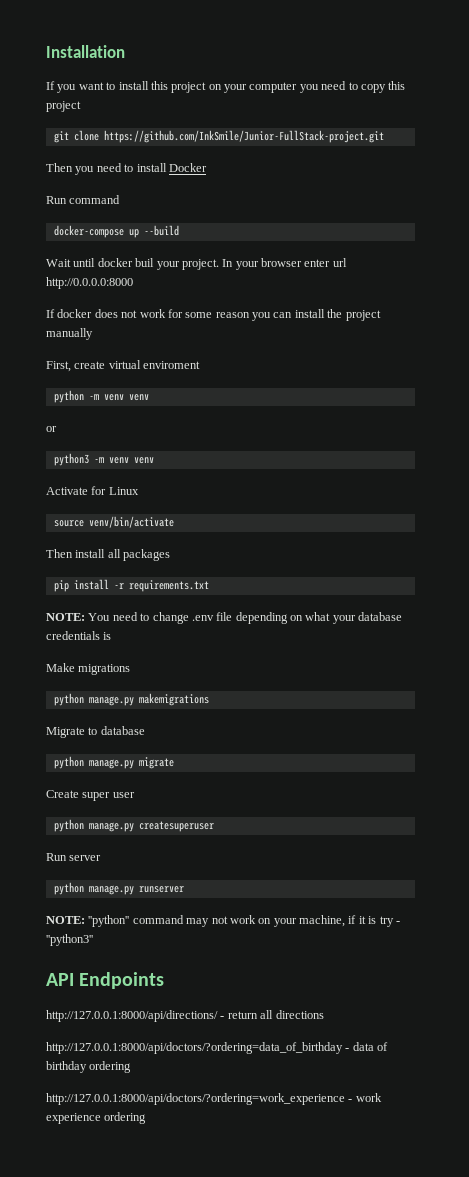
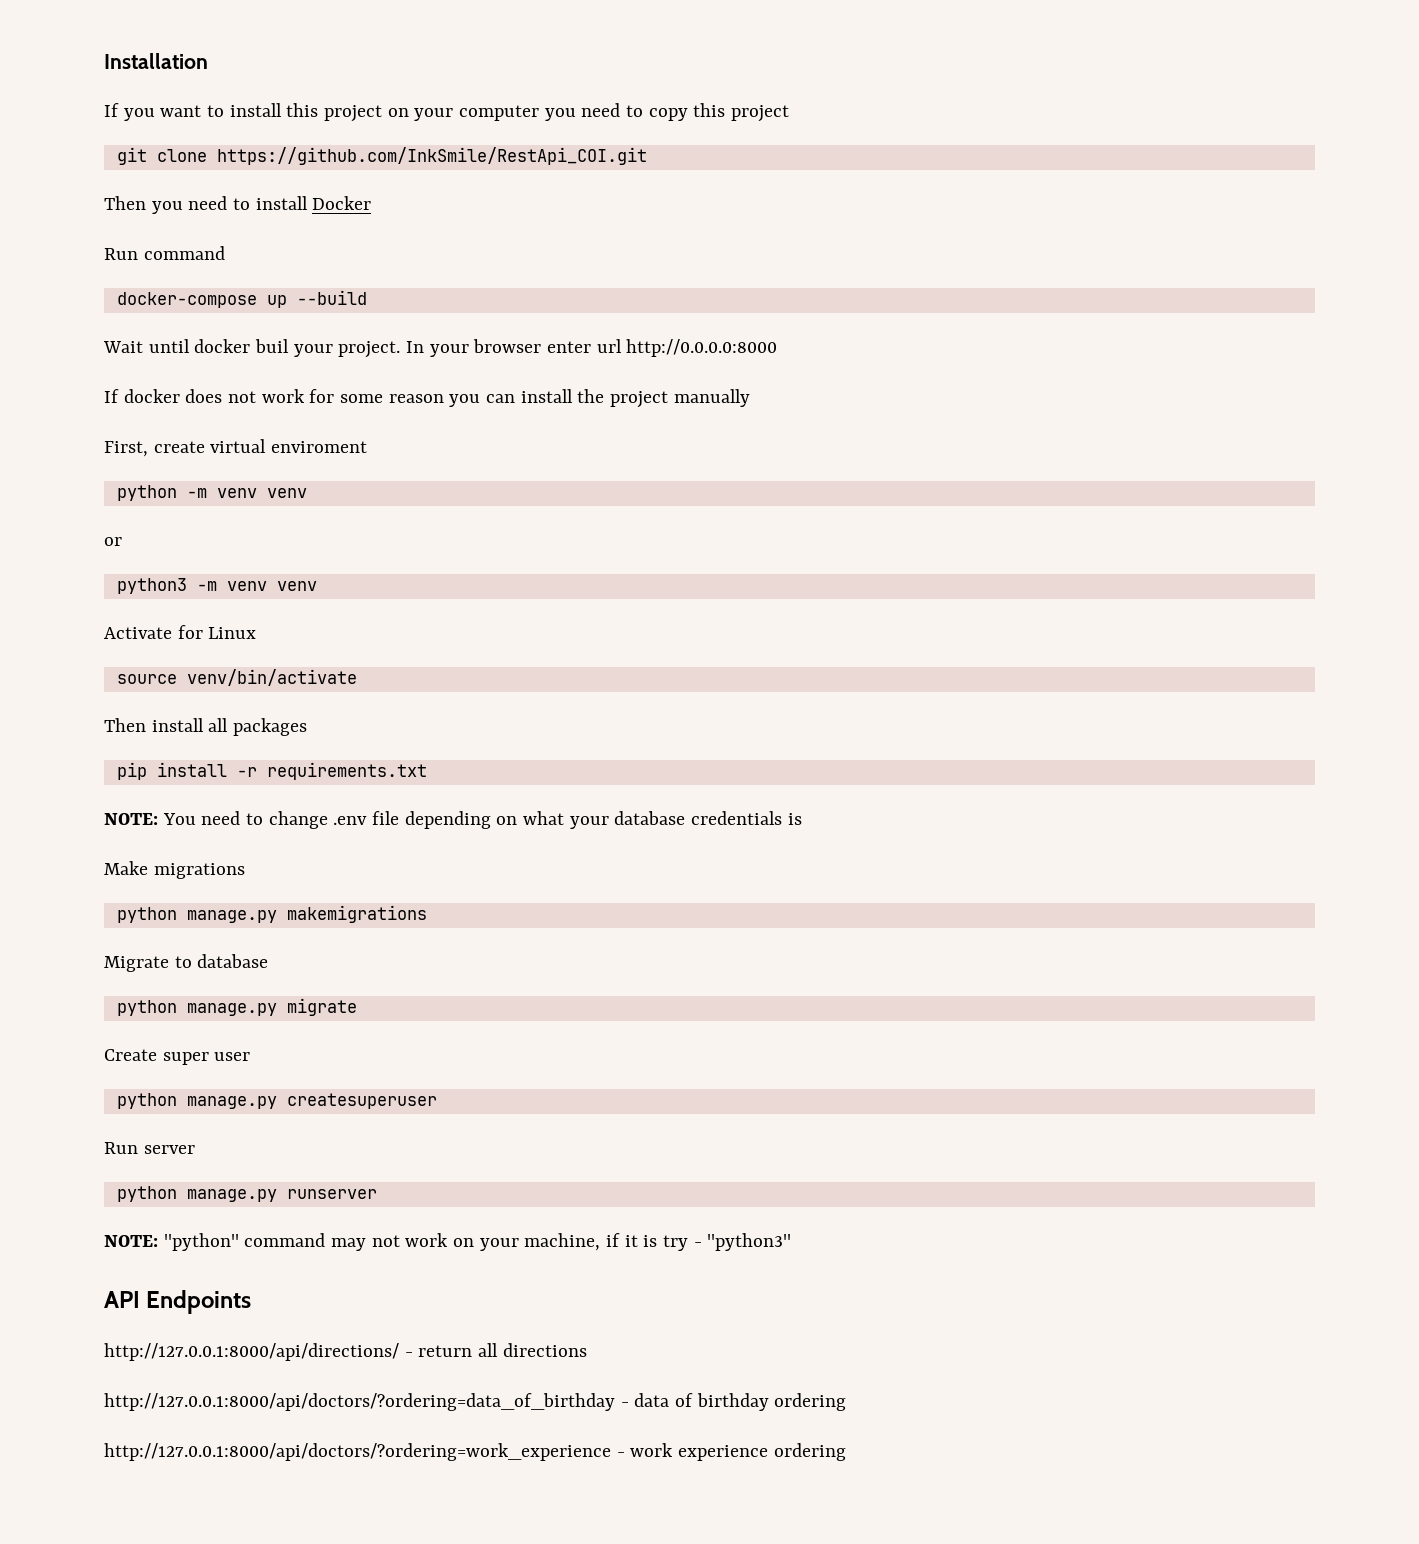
[103,130,384,143] https://github.com/InkSmile/Junior-FullStack-project.git -> [216,147,647,165] https://github.com/InkSmile/RestApi_COI.git

